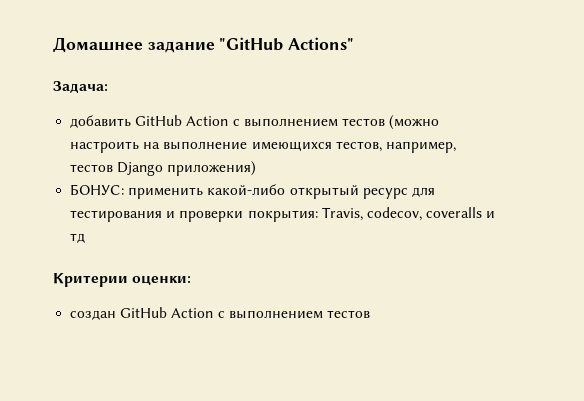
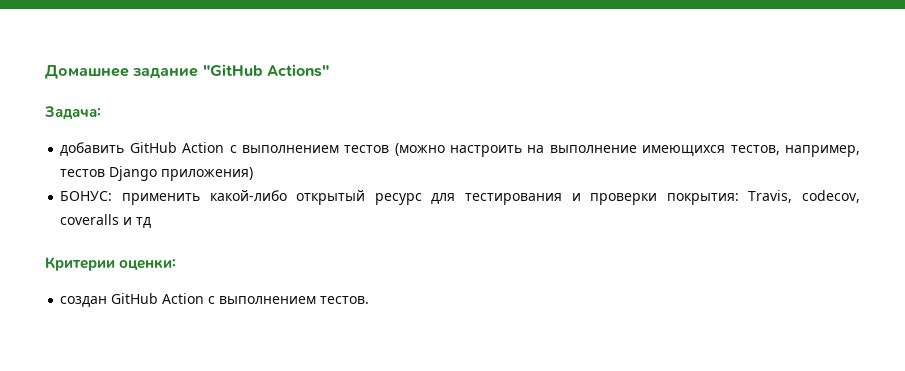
[326,310,370,319] тестов -> [320,296,370,304] тестов.

